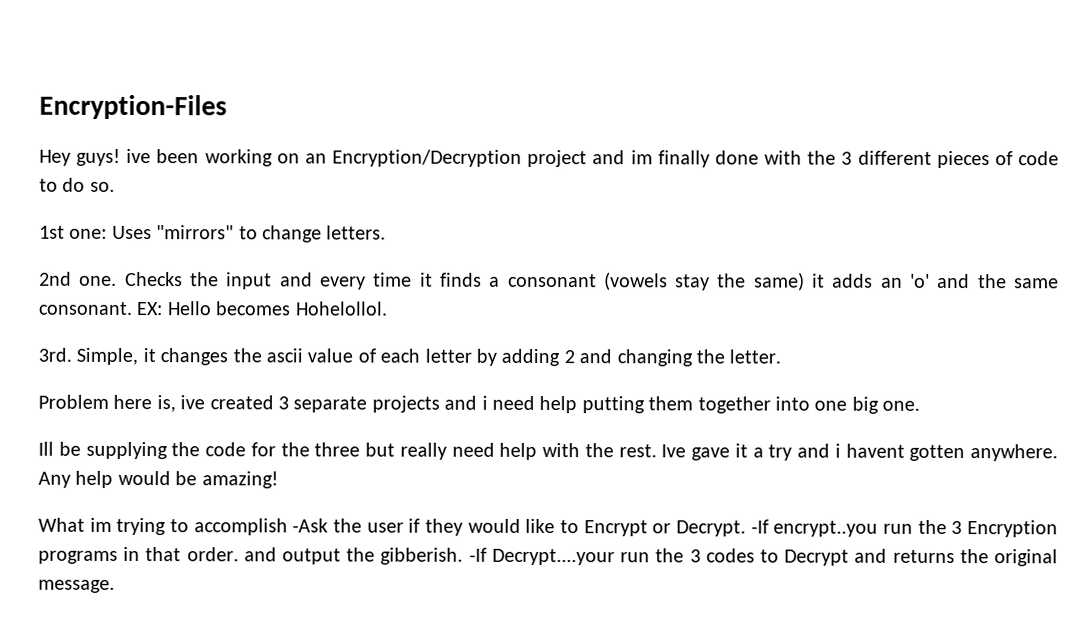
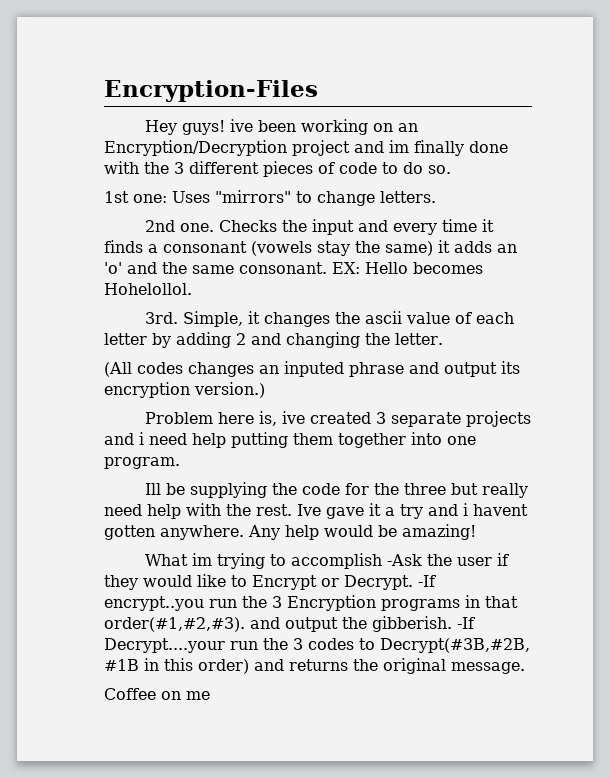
(782, 356) none -> [104,361,520,377] [104,382,265,398] // (All codes changes an inputed phrase and output its encryption version.)
[851,396,921,414] big one. -> [104,457,180,469] program.
[186,547,239,562] order. -> [104,617,245,632] order(#1,#2,#3).
[784,549,850,566] Decrypt -> [380,638,530,653] [104,658,249,674] Decrypt(#3B,#2B, #1B in this order)
(115, 586) none -> [104,688,210,700] // Coffee on me

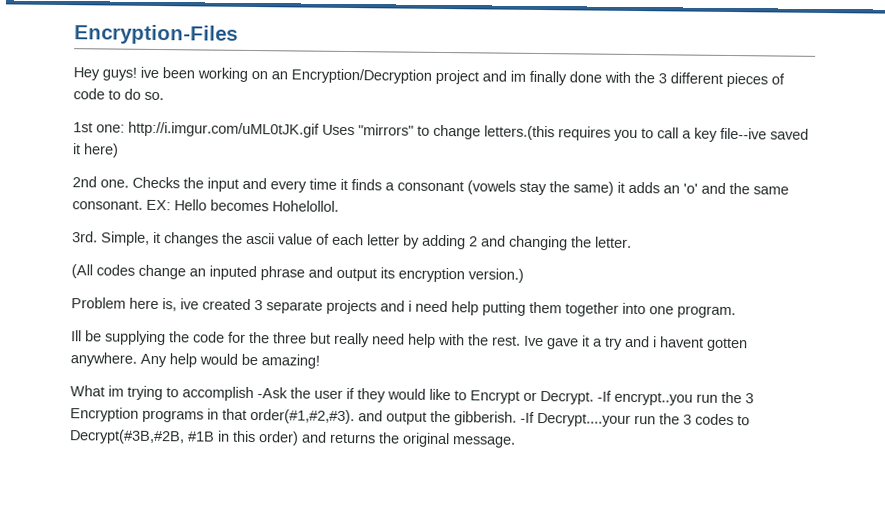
(167, 198) none -> [128,121,320,138] http://i.imgur.com/uML0tJK.gif
[380,191,436,203] letters. -> [484,125,809,142] [73,143,119,158] letters.(this requires you to call a key file--ive saved it here)
[188,362,254,377] changes -> [138,264,186,280] change
[104,688,210,700] // Coffee on me -> (516, 442) none

